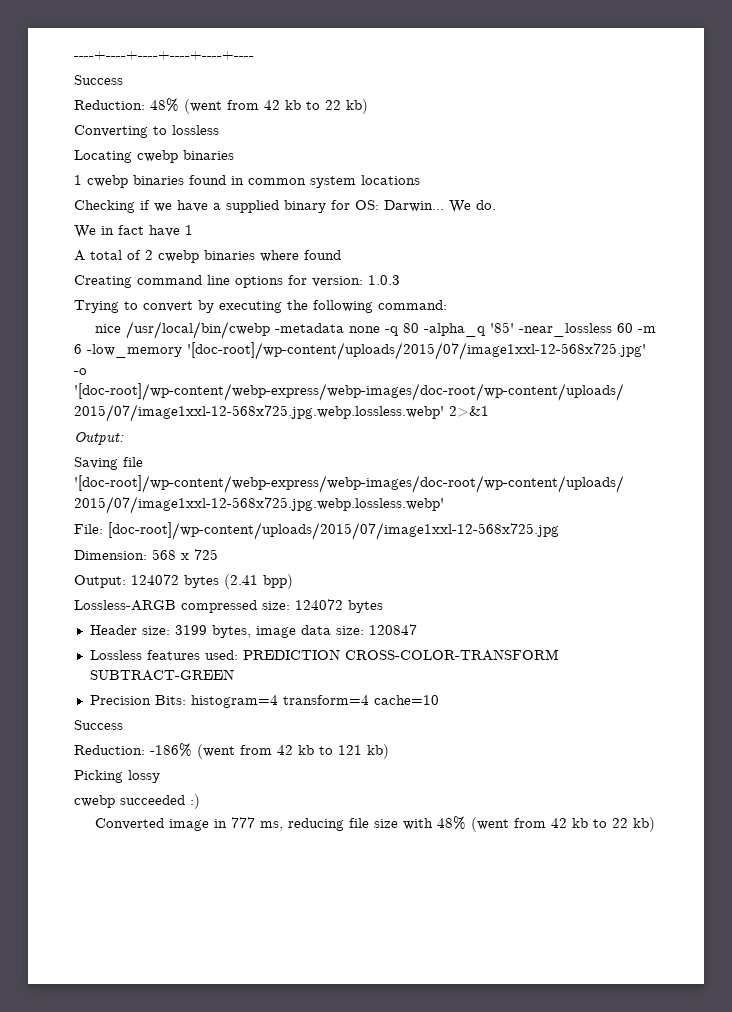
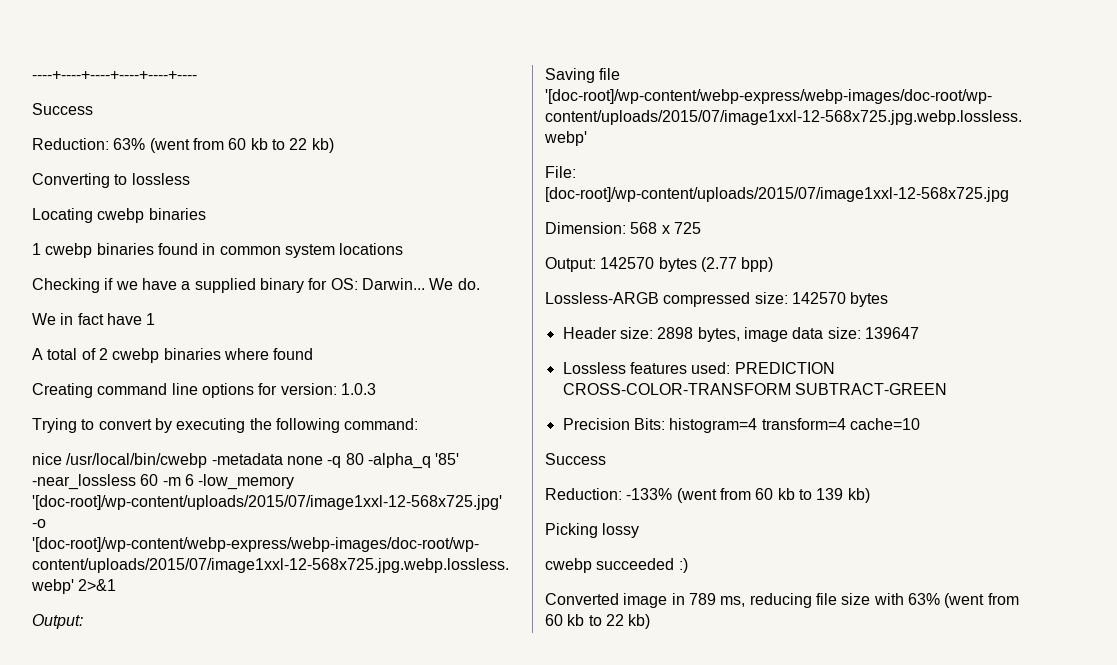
[150,98,280,114] 48% (went from 42 -> [113,138,247,153] 63% (went from 60
[131,574,258,589] 124072 bytes (2.41 -> [600,257,737,272] 142570 bytes (2.77
[295,599,343,610] 124072 -> [791,292,846,304] 142570
[174,625,207,635] 3199 -> [657,327,694,339] 2898
[368,624,417,635] 120847 -> [864,327,919,339] 139647
[150,743,362,759] -186% (went from 42 kb to 121 -> [626,488,844,503] -133% (went from 60 kb to 139
[230,817,255,828] 777 -> [688,593,716,605] 789
[436,816,567,832] 48% (went from 42 -> [907,593,1019,608] [545,614,563,626] 63% (went from 60

